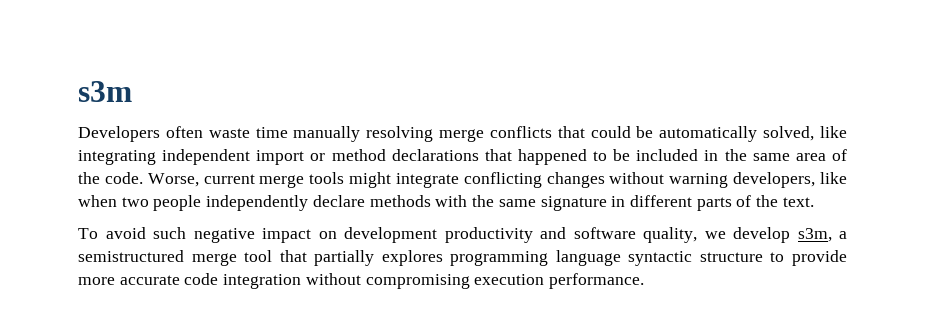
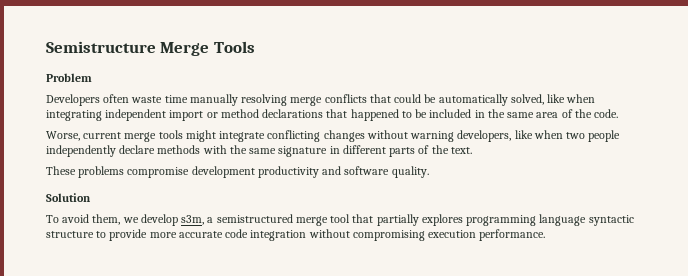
[78,81,132,102] s3m -> [46,41,255,56] [46,73,92,82] Semistructure Merge Tools // Problem
(847, 132) none -> [566,94,596,103] when
(143, 178) none -> (619, 113) //
[78,227,697,243] To avoid such negative impact on development productivity and software quality, -> [46,166,429,178] [46,193,91,202] [46,214,121,225] These problems compromise development productivity and software quality. // Solution // To avoid them,

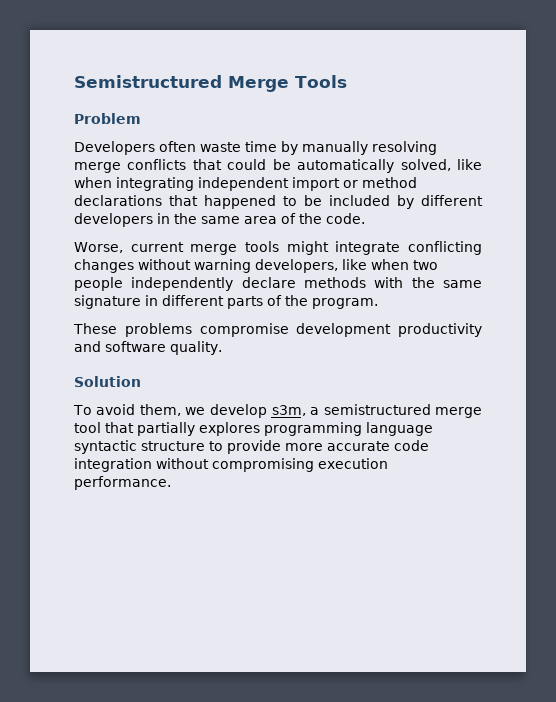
[46,41,156,53] Semistructure -> [74,75,222,88] Semistructured
(188, 99) none -> [281,141,298,155] by
(472, 113) none -> [397,195,483,209] [74,213,153,227] by different developers
[450,147,472,154] text. -> [312,298,378,309] program.

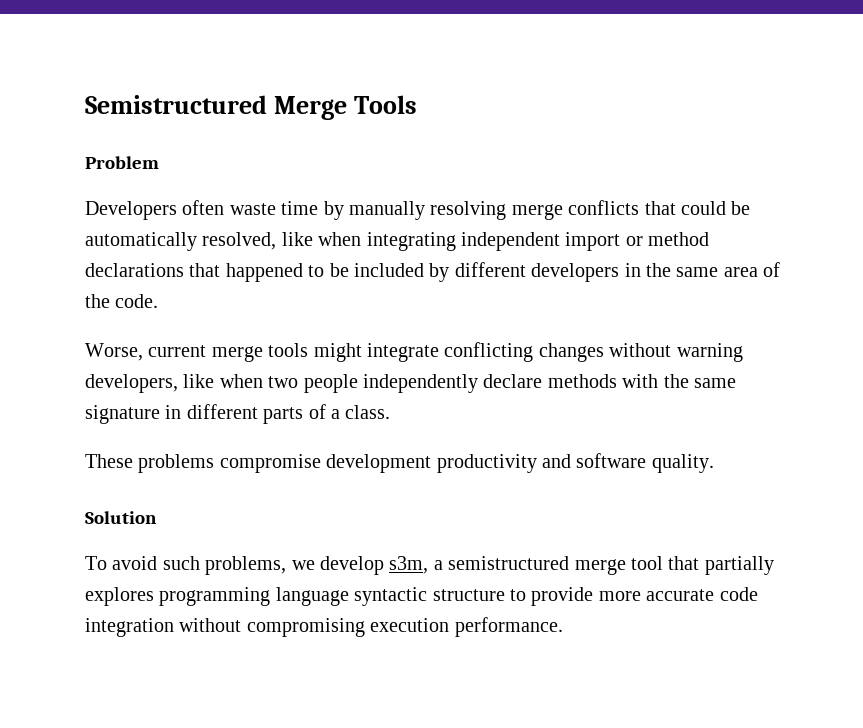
[400,159,451,171] solved, -> [202,232,277,250] resolved,
[285,295,378,309] the program. -> [331,405,391,419] a class.
[139,404,181,416] them, -> [162,556,287,575] such problems,

